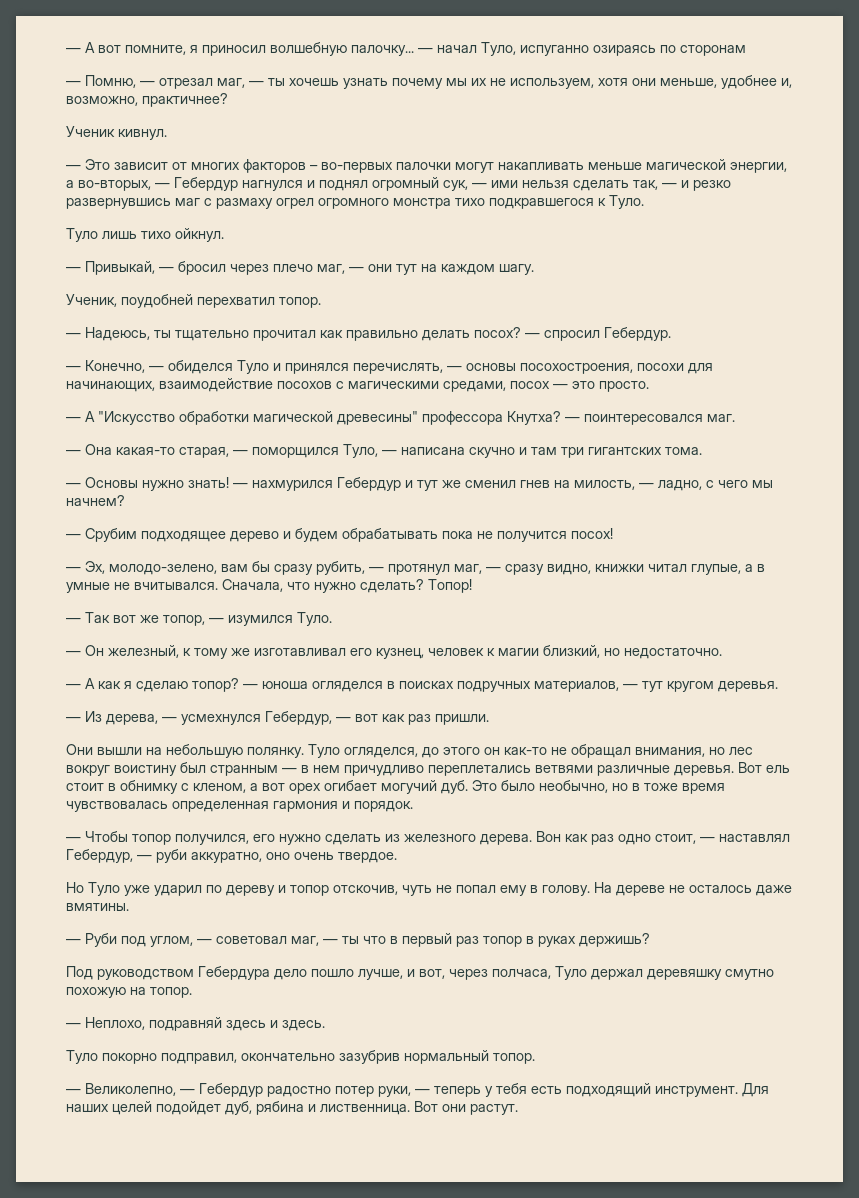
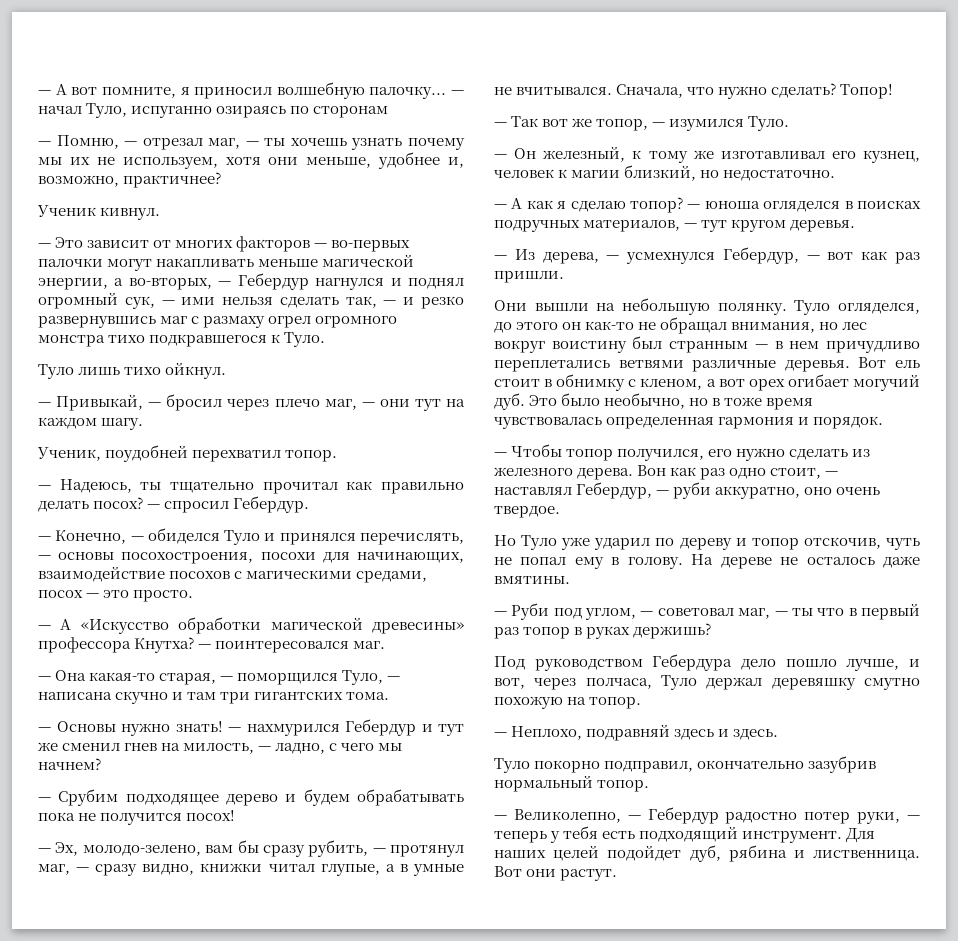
[310,165,318,170] – -> [314,243,328,248] —
[98,411,175,425] "Искусство -> [80,619,169,634] «Искусство
[337,411,418,425] древесины" -> [372,622,464,634] древесины»

